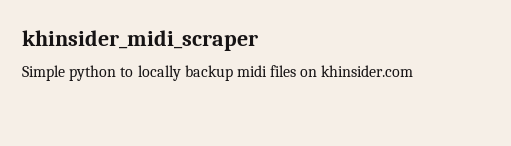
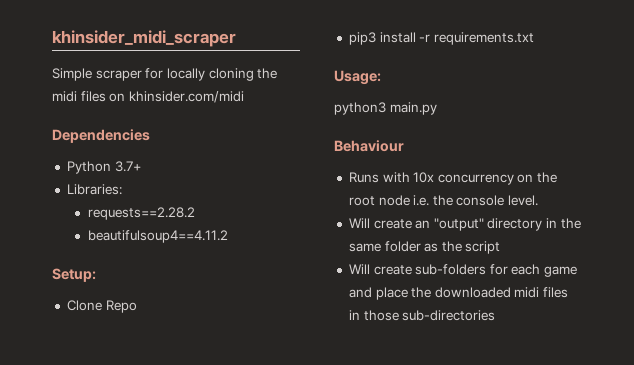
[69,65,414,81] python to locally backup midi files on khinsider.com -> [95,68,278,81] [52,91,244,103] [52,129,150,143] [66,161,141,174] [66,184,122,195] [87,207,195,220] [87,230,228,243] [52,268,96,282] [66,300,137,313] [348,32,534,45] [334,70,381,85] [334,102,437,115] [334,140,404,152] [348,172,558,185] [348,195,539,206] [348,218,581,231] [348,241,501,254] [348,264,578,277] [348,287,569,300] [348,310,496,321] scraper for locally cloning the midi files on khinsider.com/midi // Dependencies // Python 3.7+ // Libraries: // requests==2.28.2 // beautifulsoup4==4.11.2 // Setup: // Clone Repo // pip3 install -r requirements.txt // Usage: // python3 main.py // Behaviour // Runs with 10x concurrency on the root node i.e. the console level. // Will create an "output" directory in the same folder as the script // Will create sub-folders for each game and place the downloaded midi files in those sub-directories

